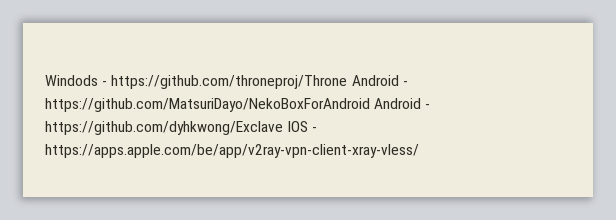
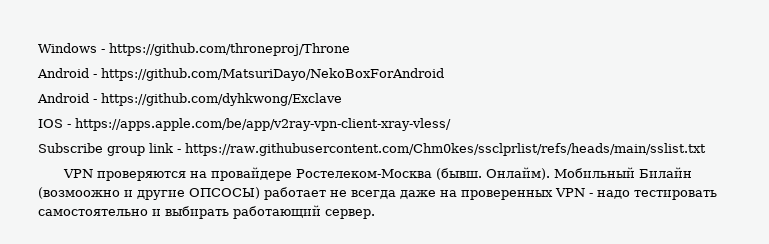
[45,75,98,86] Windods -> [38,43,97,53] Windows
(348, 82) none -> (350, 49) //
(370, 105) none -> (444, 74) //
(283, 128) none -> (342, 99) //
(419, 151) none -> [38,143,706,156] [63,167,693,181] [38,187,717,200] [38,205,375,219] // Subscribe group link - https://raw.githubusercontent.com/Chm0kes/ssclprlist/refs/heads/main/sslist.txt // VPN проверяются на провайдере Ростелеком-Москва (бывш. Онлайм). Мобильный Билайн (возмоожно и другие ОПСОСЫ) работает не всегда даже на проверенных VPN - надо тестировать самостоятельно и выбирать работающий сервер.

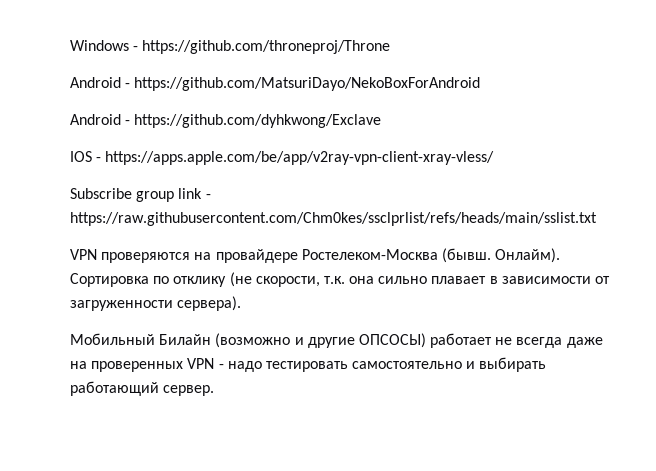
(551, 173) none -> [70,272,611,287] [70,296,242,311] Сортировка по отклику (не скорости, т.к. она сильно плавает в зависимости от загруженности сервера). //
[38,187,120,199] (возмоожно -> [215,333,291,348] (возможно

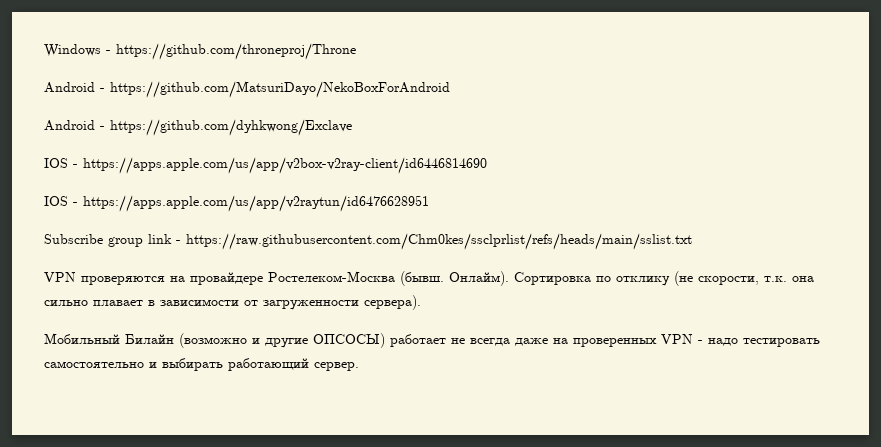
[105,151,495,165] https://apps.apple.com/be/app/v2ray-vpn-client-xray-vless/ -> [83,157,487,174] [44,195,429,212] https://apps.apple.com/us/app/v2box-v2ray-client/id6446814690 // IOS - https://apps.apple.com/us/app/v2raytun/id6476628951

